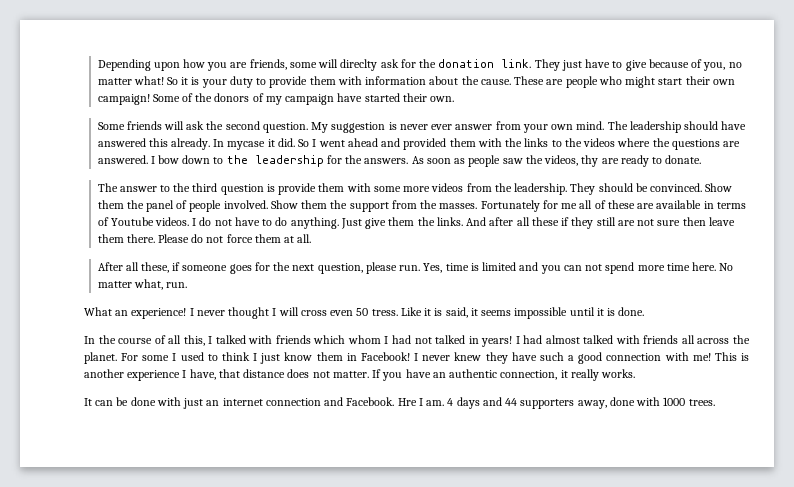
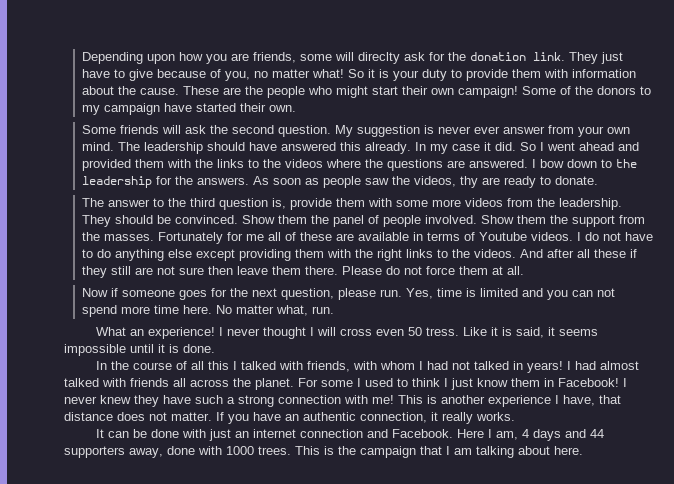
(564, 82) none -> [244,86,263,95] the
[252,93,264,102] of -> [639,86,651,95] to
[227,141,266,150] mycase -> [429,144,480,154] my case
[266,184,275,192] is -> [271,198,286,209] is,
[290,217,463,229] anything. Just give them the links. -> [114,249,516,261] anything else except providing them with the right links to the videos.
[97,262,169,273] After all these, -> [81,288,108,297] Now
[183,335,205,346] this, -> [207,361,229,370] this
[275,335,346,344] friends which -> [306,361,377,372] friends, with
[578,352,603,364] good -> [238,395,274,407] strong
[397,398,445,406] Hre I am. -> [456,429,518,440] Here I am,
(715, 402) none -> [295,446,583,458] This is the campaign that I am talking about here.

